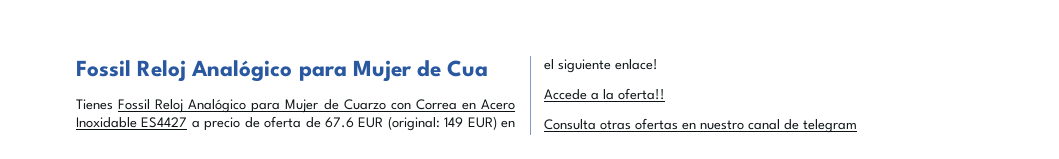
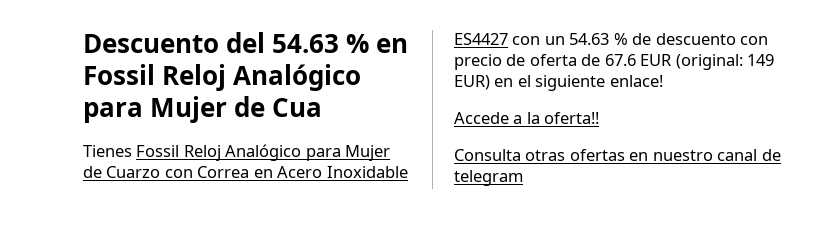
(76, 68) none -> [83,32,409,53] Descuento del 54.63 % en
[191,120,200,128] a -> [512,33,769,45] con un 54.63 % de descuento con

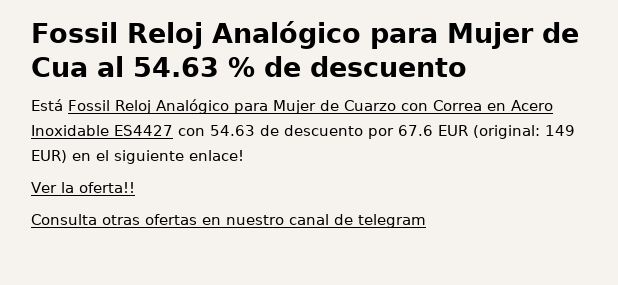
[83,32,409,53] Descuento del 54.63 % en -> (31, 32) none
[83,145,132,157] // Tienes -> [97,56,467,77] [31,99,63,111] al 54.63 % de descuento // Está
[544,33,769,45] [454,54,601,70] un 54.63 % de descuento con precio de oferta de -> [210,125,394,139] 54.63 de descuento por
[454,112,523,124] Accede a -> [31,182,57,193] Ver

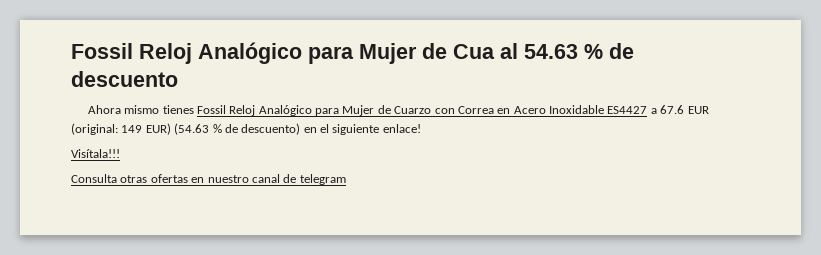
[31,99,63,111] Está -> [87,105,194,114] Ahora mismo tienes
[178,125,394,139] con 54.63 de descuento por -> [650,108,657,114] a
(67, 156) none -> [174,123,301,135] (54.63 % de descuento)
[31,182,135,193] Ver la oferta!! -> [71,149,120,158] Visítala!!!

